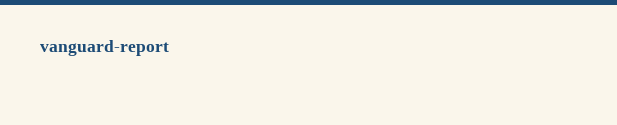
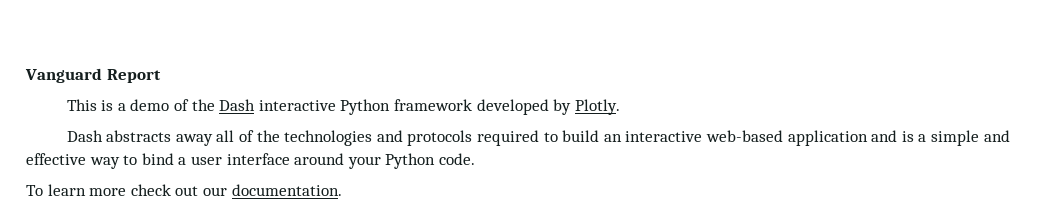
[40,40,169,56] vanguard-report -> [25,68,161,83] [66,99,620,115] [66,130,1010,146] [26,153,475,169] [26,184,342,196] Vanguard Report // This is a demo of the Dash interactive Python framework developed by Plotly. // Dash abstracts away all of the technologies and protocols required to build an interactive web-based application and is a simple and effective way to bind a user interface around your Python code. // To learn more check out our documentation.

